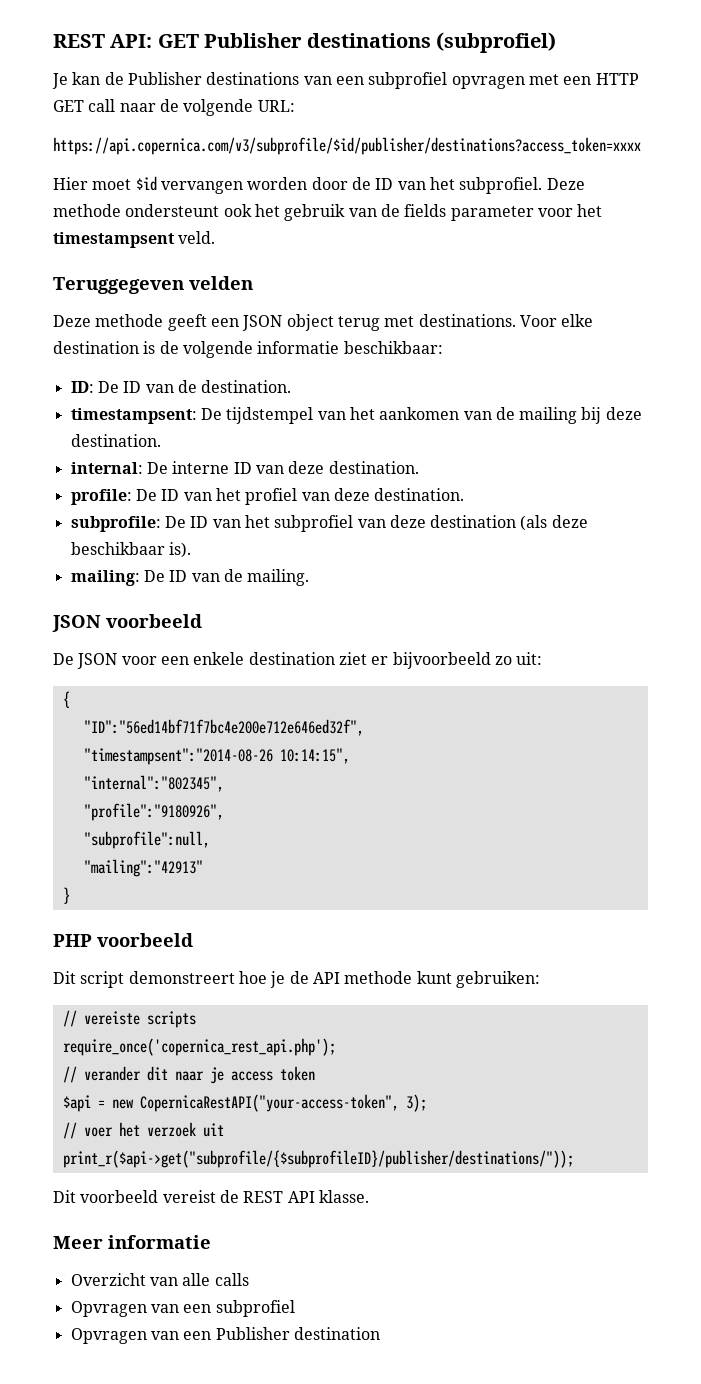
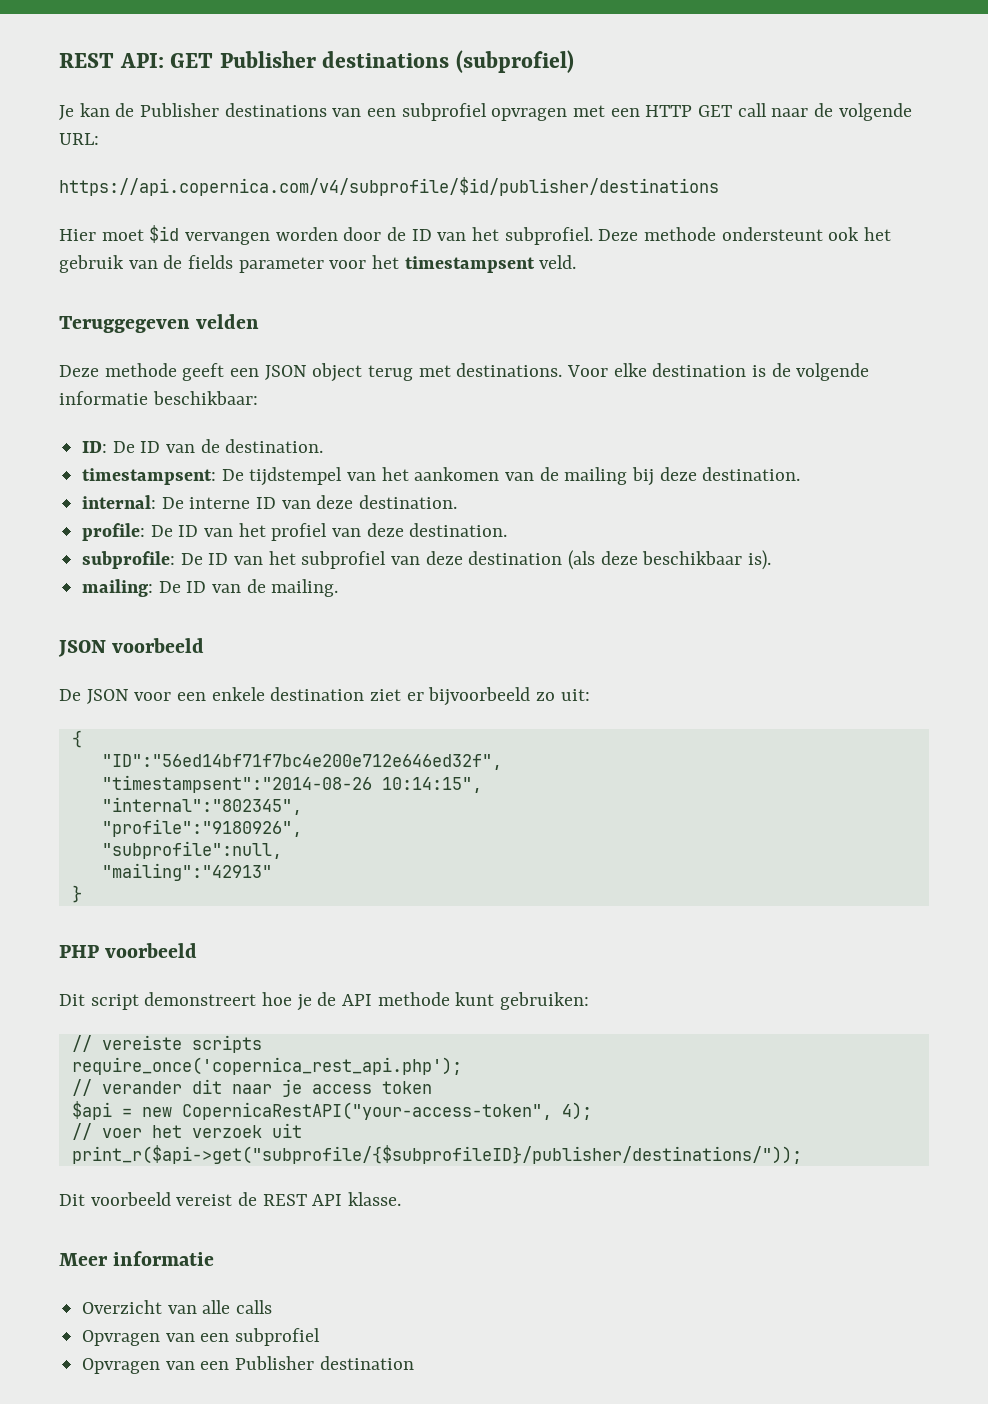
[53,137,641,155] https://api.copernica.com/v3/subprofile/$id/publisher/destinations?access_token=xxxx -> [59,177,719,196] https://api.copernica.com/v4/subprofile/$id/publisher/destinations
[405,1094,427,1112] 3); -> [561,1102,592,1120] 4);

